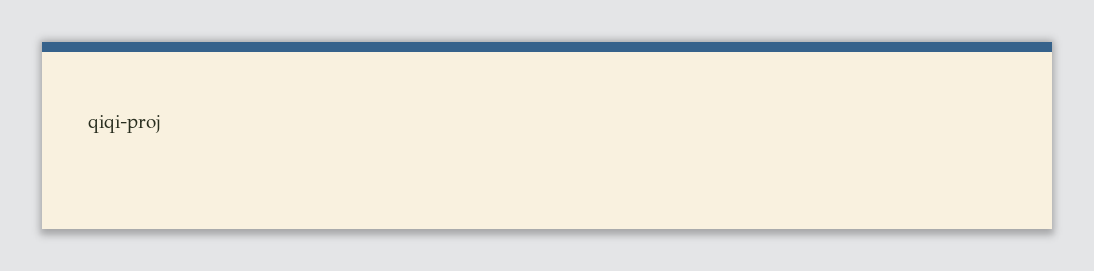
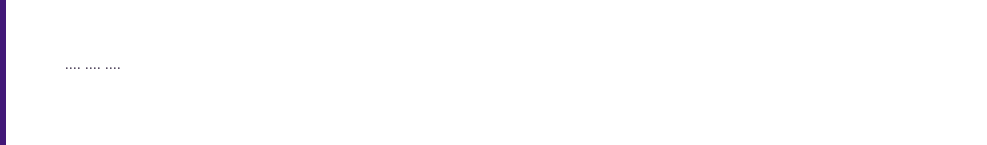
[88,115,161,133] qiqi-proj -> [65,67,121,69] .... .... ....

